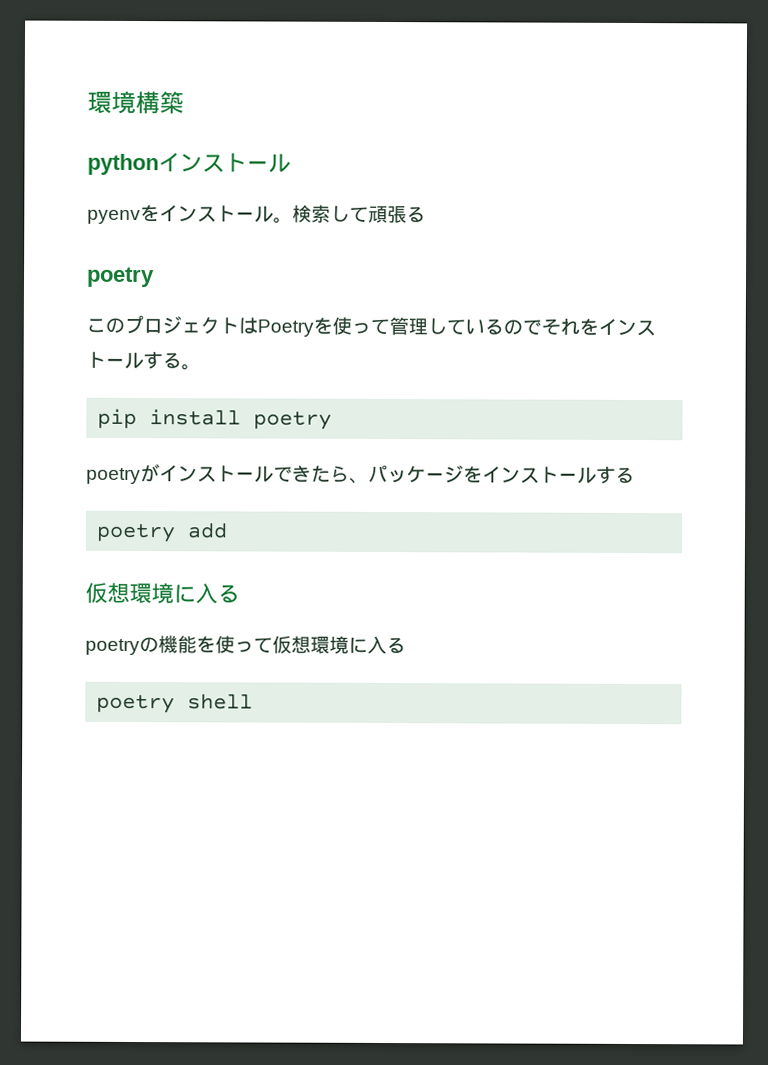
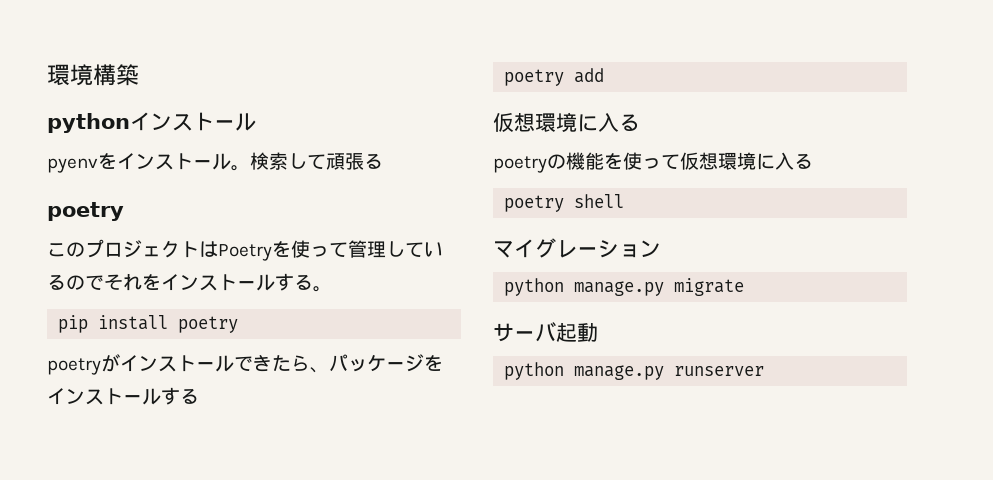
(254, 701) none -> [493,238,661,258] [504,278,745,296] [493,322,598,343] [504,362,765,380] // マイグレーション // python manage.py migrate // サーバ起動 // python manage.py runserver

